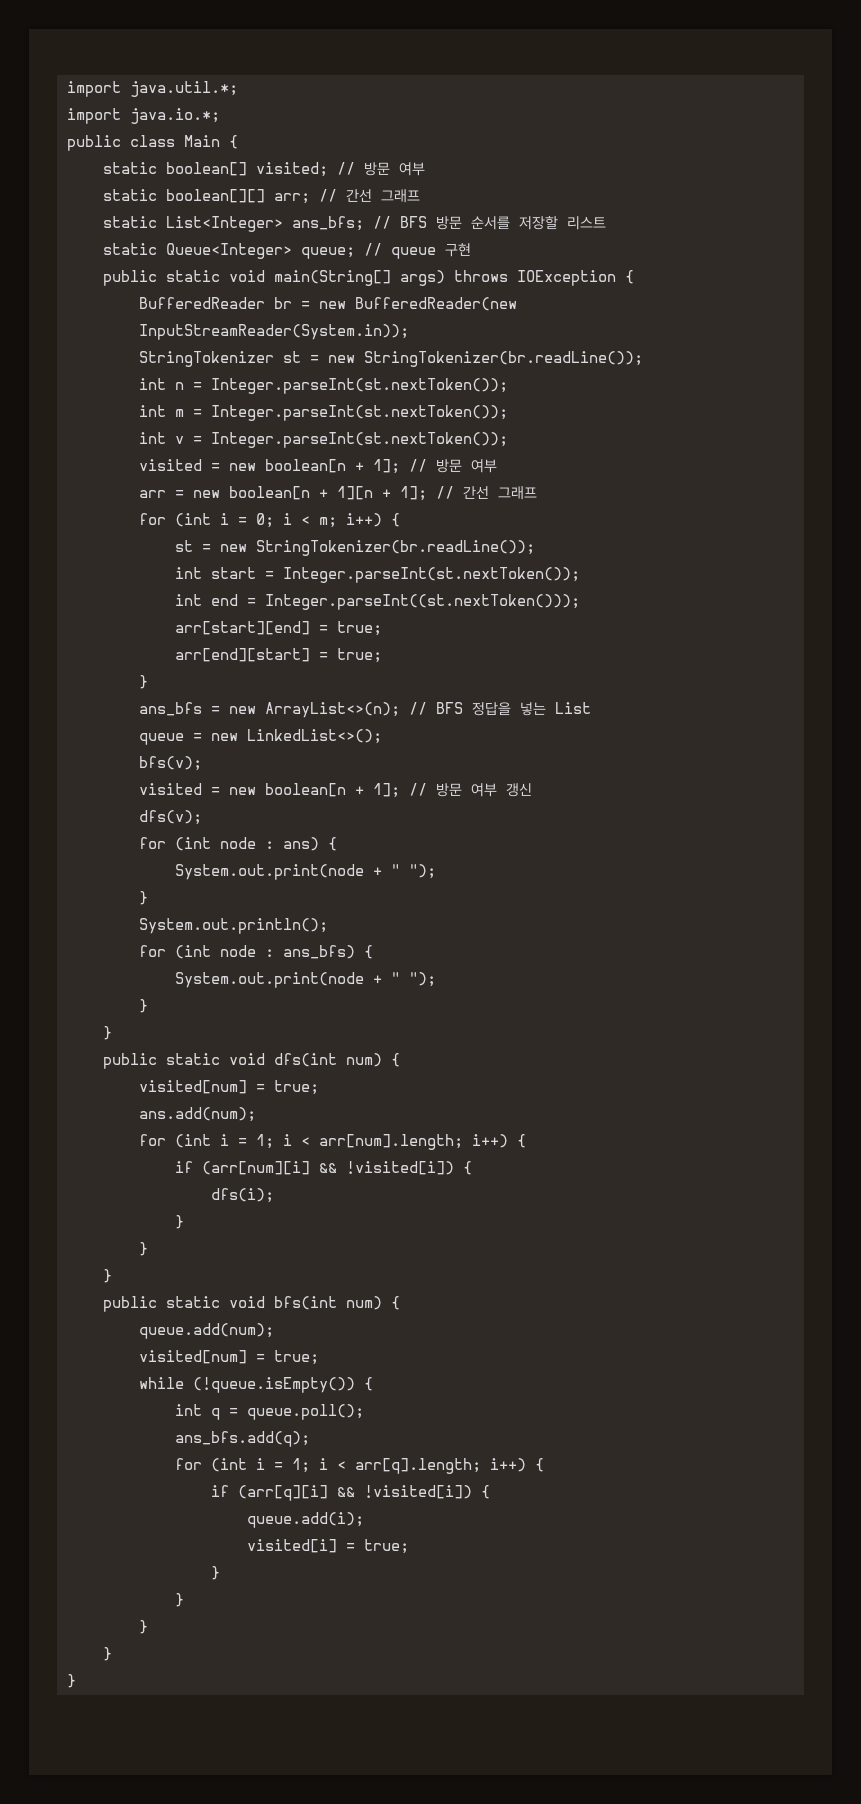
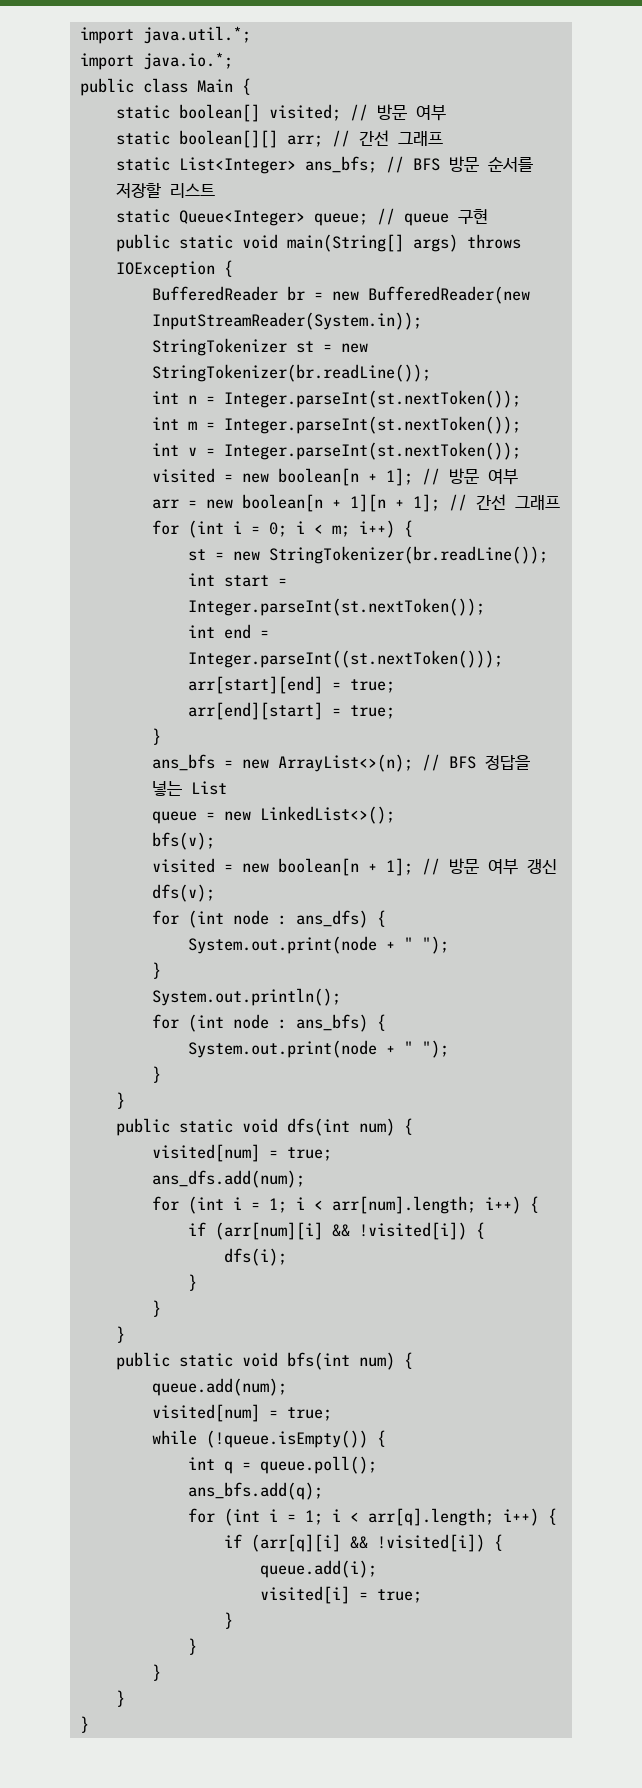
[283,837,320,851] ans) -> [295,910,368,928] ans_dfs)
[139,1107,257,1122] ans.add(num); -> [151,1170,305,1188] ans_dfs.add(num);

